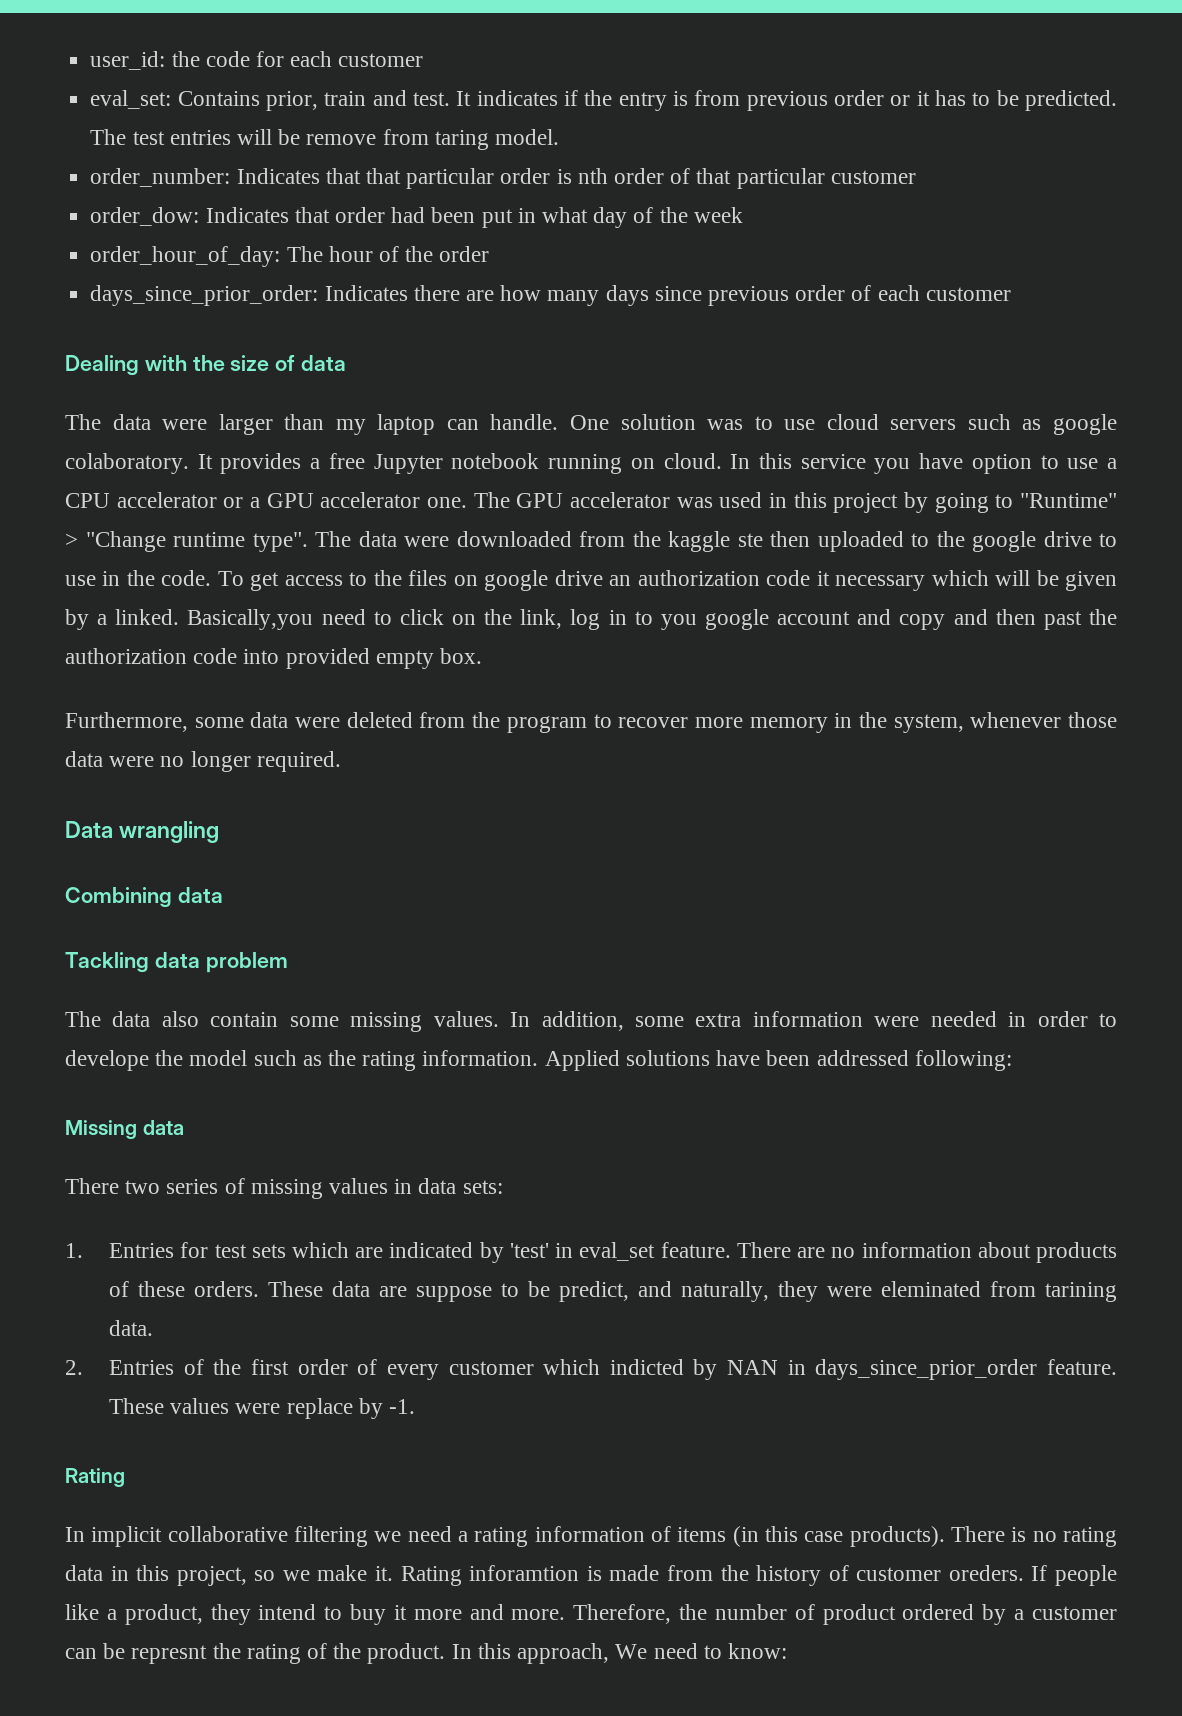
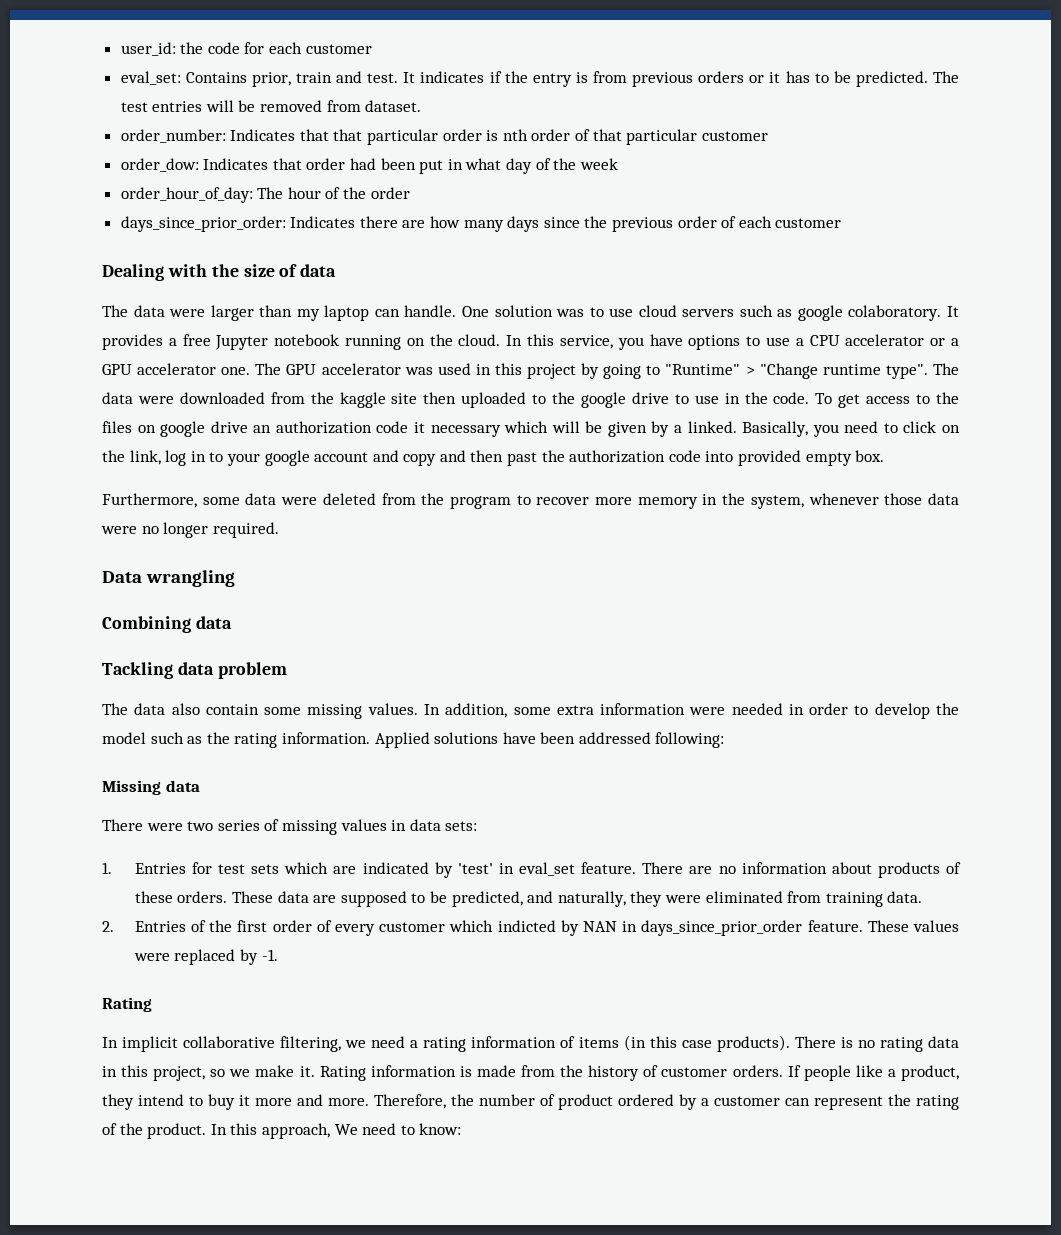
[833,90,884,106] order -> [698,71,745,83] orders
[306,129,559,150] remove from taring model. -> [260,100,422,112] removed from dataset.
(702, 293) none -> [584,216,608,228] the
(655, 463) none -> [429,334,453,346] the
[800,454,866,469] service -> [559,335,613,349] service,
[971,454,1032,474] option -> [688,335,741,350] options
[737,533,763,547] ste -> [391,393,418,404] site
[187,609,314,630] Basically,you -> [742,421,839,437] Basically, you
[660,614,697,630] you -> [226,453,260,466] your
[65,1050,149,1071] develope -> [874,703,930,719] develop
(119, 1186) none -> [146,823,183,831] were
[416,1281,630,1302] suppose to be predict, -> [340,891,523,907] supposed to be predicted,
[881,1281,1118,1302] eleminated from tarining -> [705,891,883,907] eliminated from training
[286,1398,353,1419] replace -> [174,949,236,965] replaced
[294,1526,368,1547] filtering -> [280,1036,342,1052] filtering,
[469,1565,580,1581] inforamtion -> [370,1065,456,1077] information
[948,1565,1024,1581] oreders. -> [732,1065,783,1077] orders.
[103,1643,208,1664] be represnt -> [814,1096,883,1110] represent

